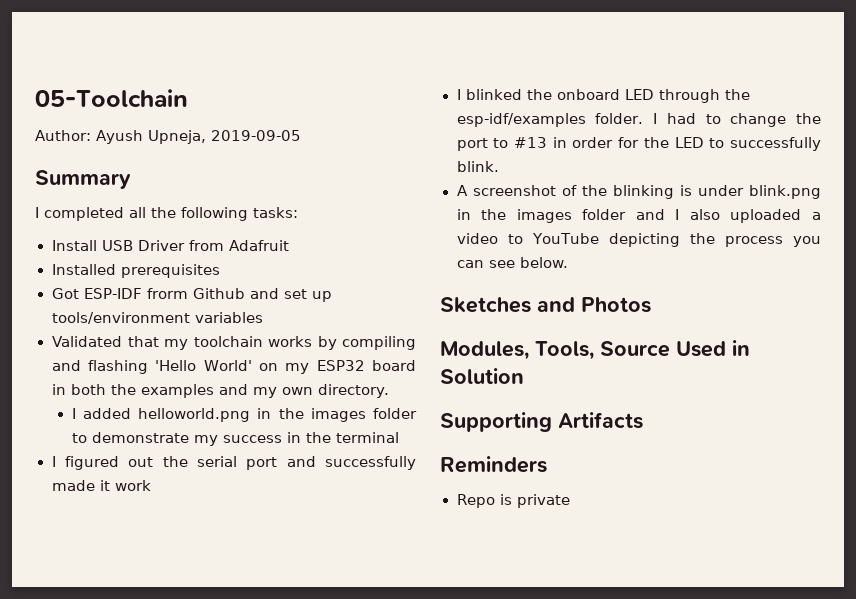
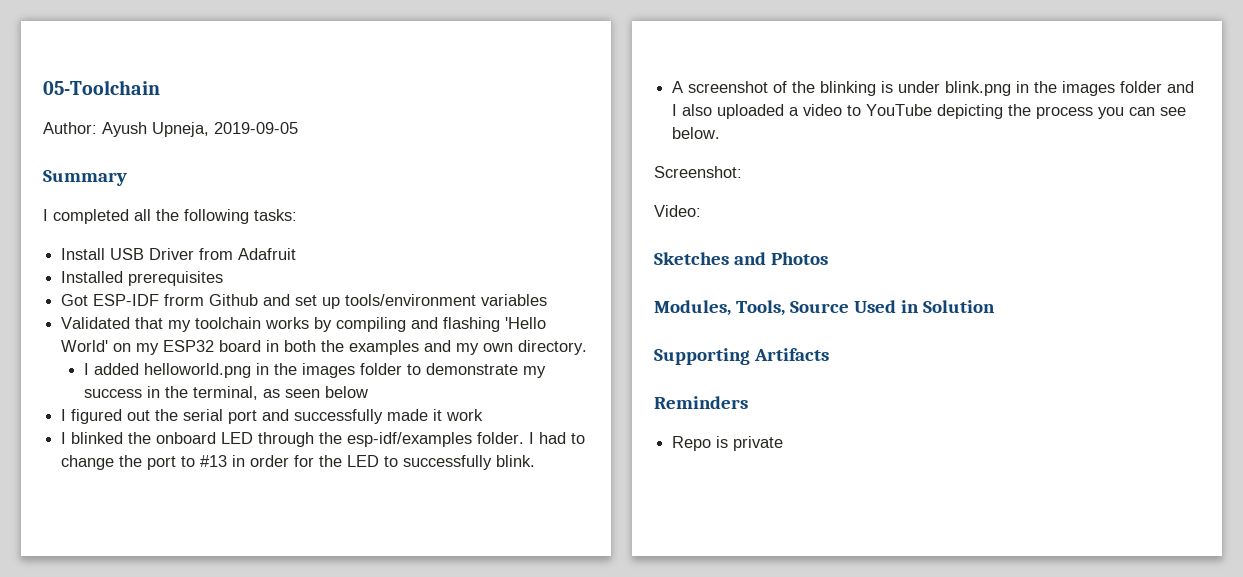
[335,432,399,443] terminal -> [192,386,368,400] terminal, as seen below
(569, 262) none -> [654,166,742,178] [654,205,701,217] // Screenshot: // Video:

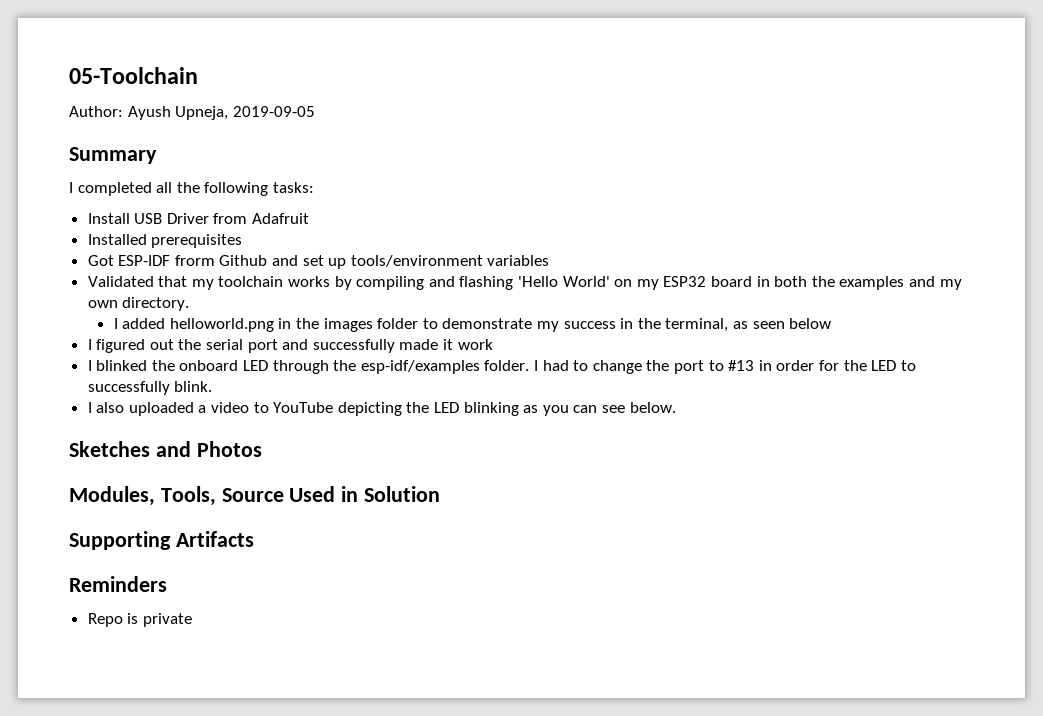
[672,81,1195,96] A screenshot of the blinking is under blink.png in the images folder and -> (213, 386) none
[1036,106,1094,119] process -> [434,402,539,416] LED blinking as
[654,166,742,178] [654,205,701,217] // Screenshot: // Video: -> (676, 407) none

